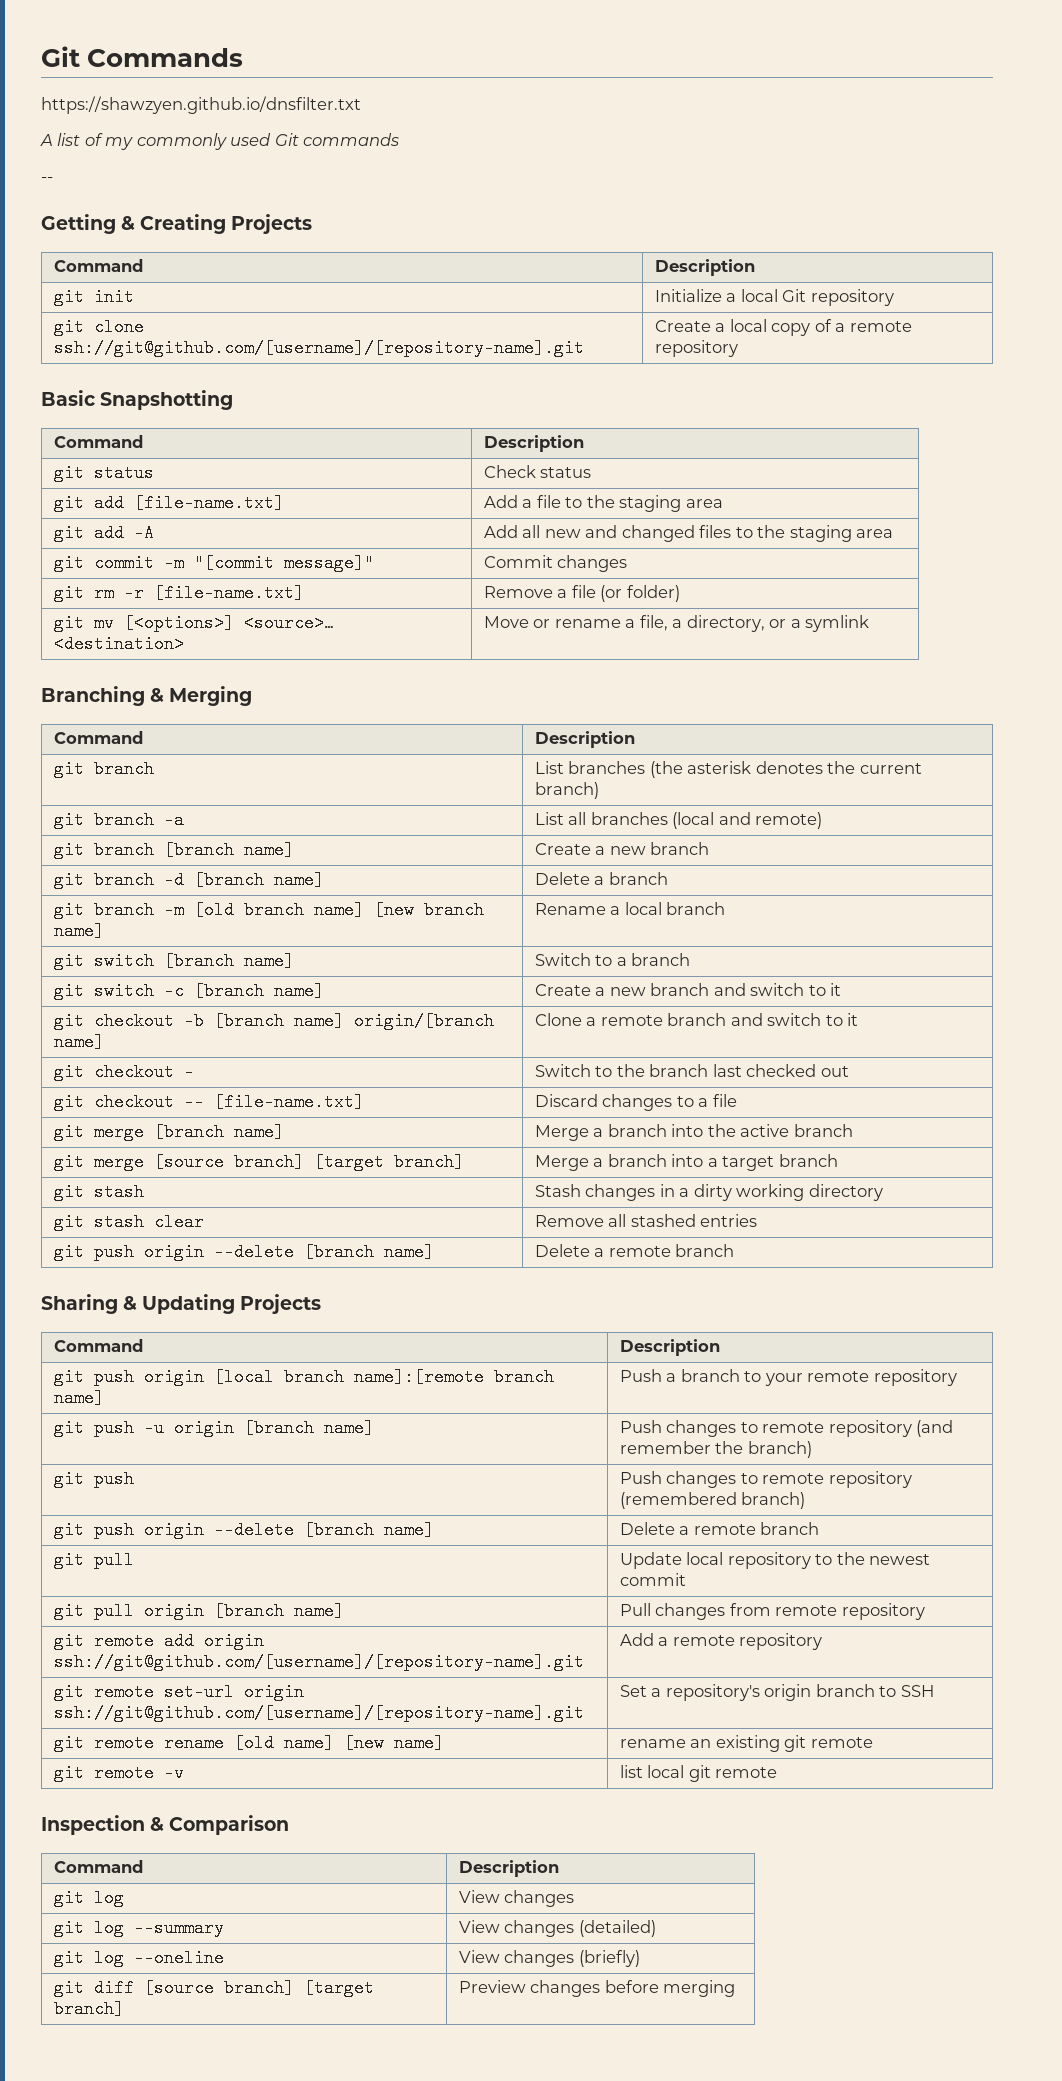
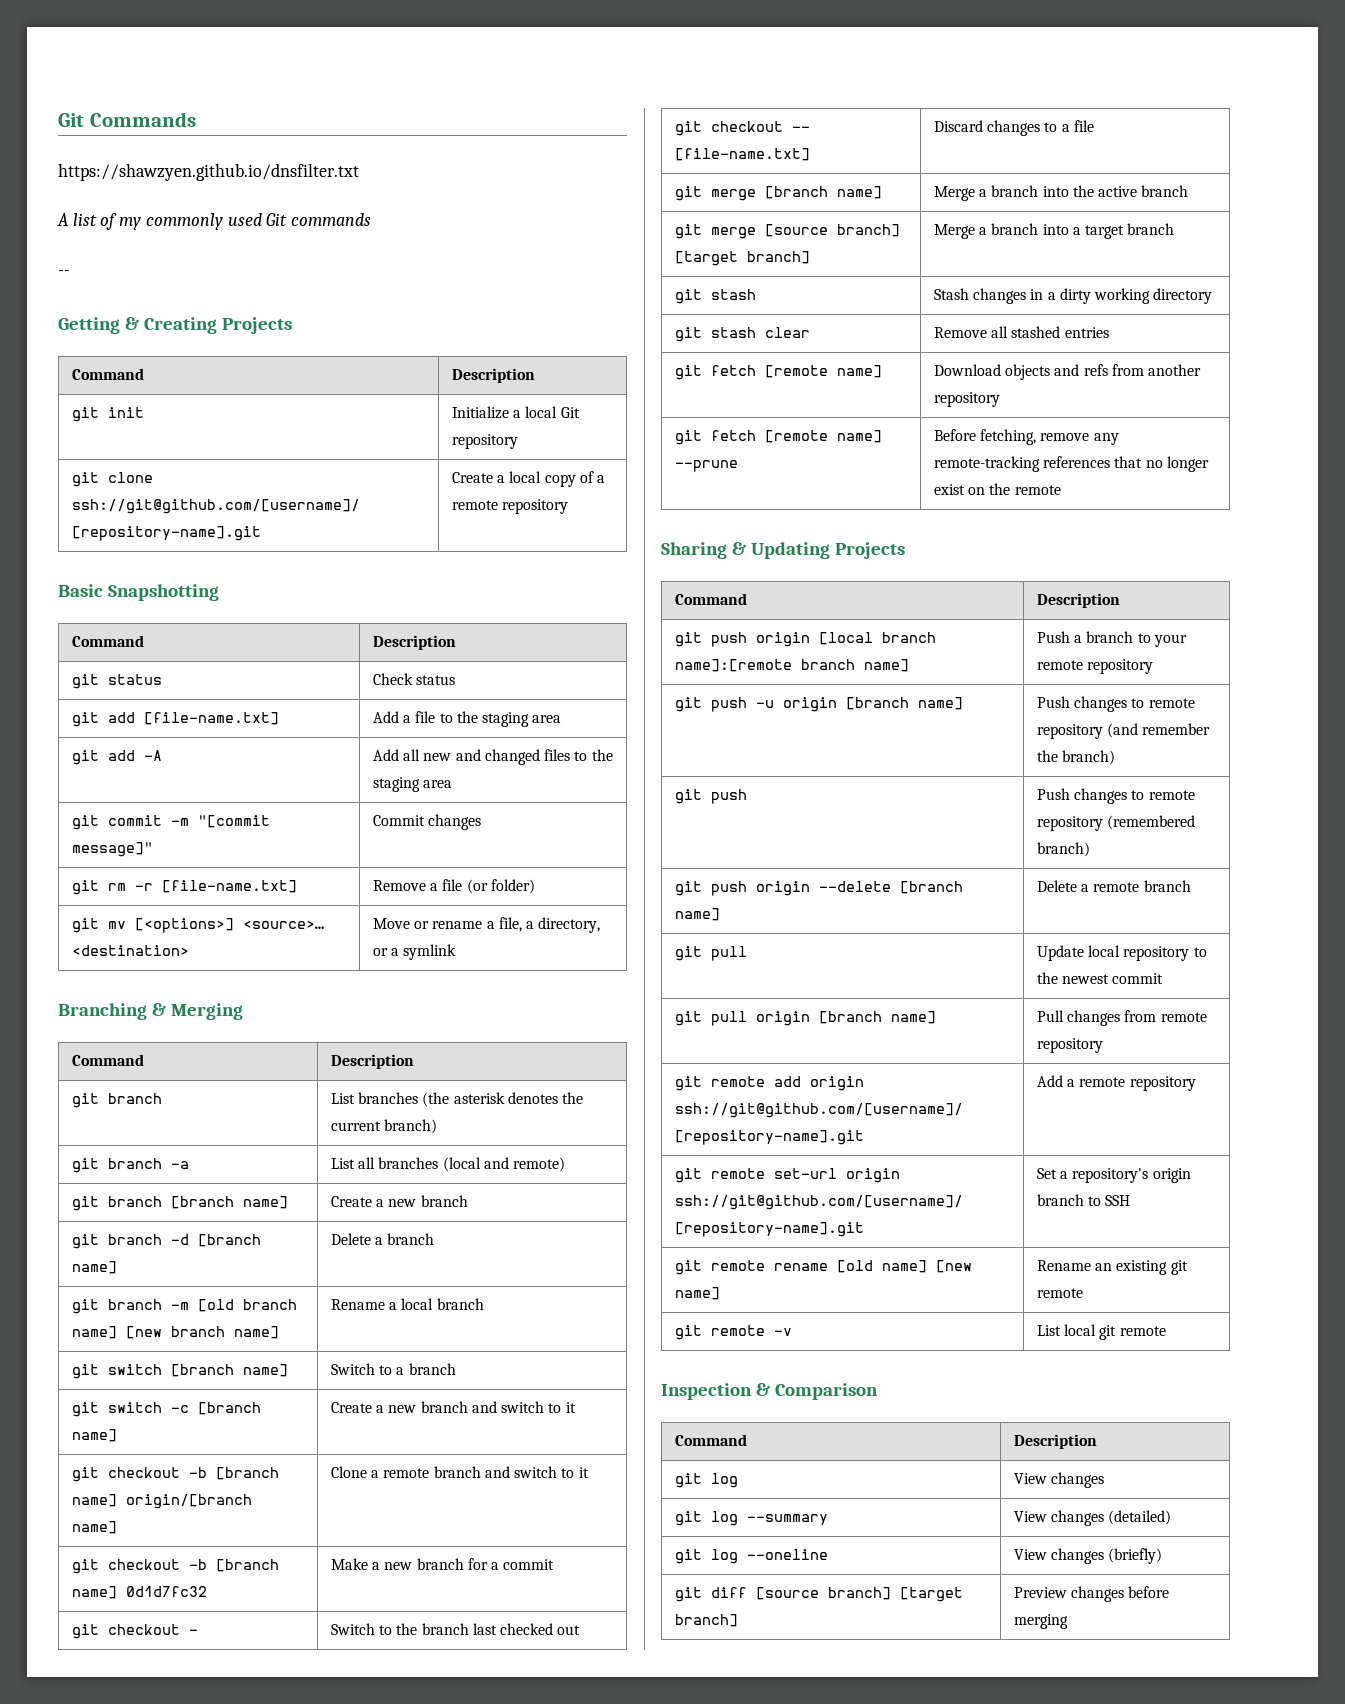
(859, 1019) none -> [71,1559,279,1574] [71,1586,207,1599] [330,1558,555,1570] // git checkout -b [branch name] 0d1d7fc32 | Make a new branch for a commit
[93,1243,434,1261] [534,1244,735,1257] push origin --delete [branch name] | Delete a remote branch -> [710,365,882,378] [933,364,1202,380] [933,392,1000,407] [674,430,882,445] [674,460,738,472] [933,429,1119,445] [933,456,1209,472] [933,483,1061,495] fetch [remote name] | Download objects and refs from another repository // git fetch [remote name] --prune | Before fetching, remove any remote-tracking references that no longer exist on the remote
[619,1739,686,1748] rename -> [1036,1260,1091,1271] Rename
[619,1765,643,1778] list -> [1036,1325,1061,1336] List

